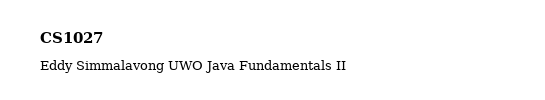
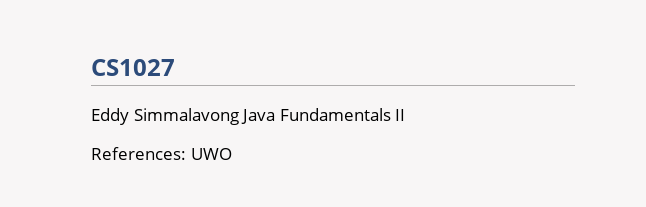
[168,61,203,70] UWO -> (239, 116) none
(346, 65) none -> [91,147,232,160] // References: UWO

